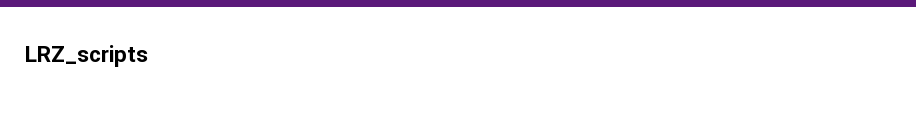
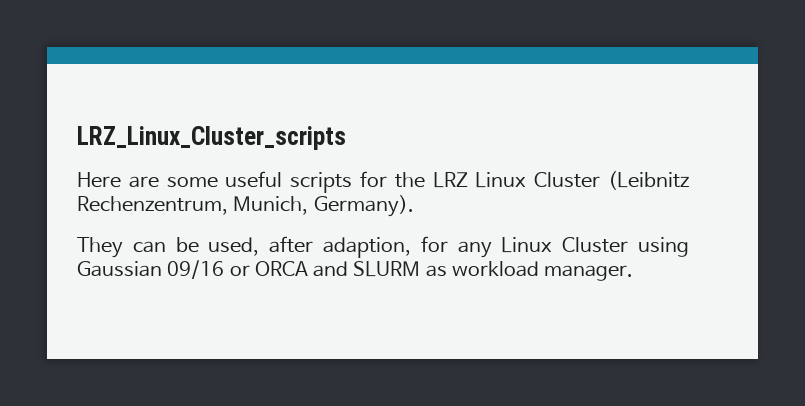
[25,45,148,67] LRZ_scripts -> [77,126,346,150] [77,171,689,193] [77,195,414,217] [77,236,690,258] [77,260,634,281] LRZ_Linux_Cluster_scripts // Here are some useful scripts for the LRZ Linux Cluster (Leibnitz Rechenzentrum, Munich, Germany). // They can be used, after adaption, for any Linux Cluster using Gaussian 09/16 or ORCA and SLURM as workload manager.

